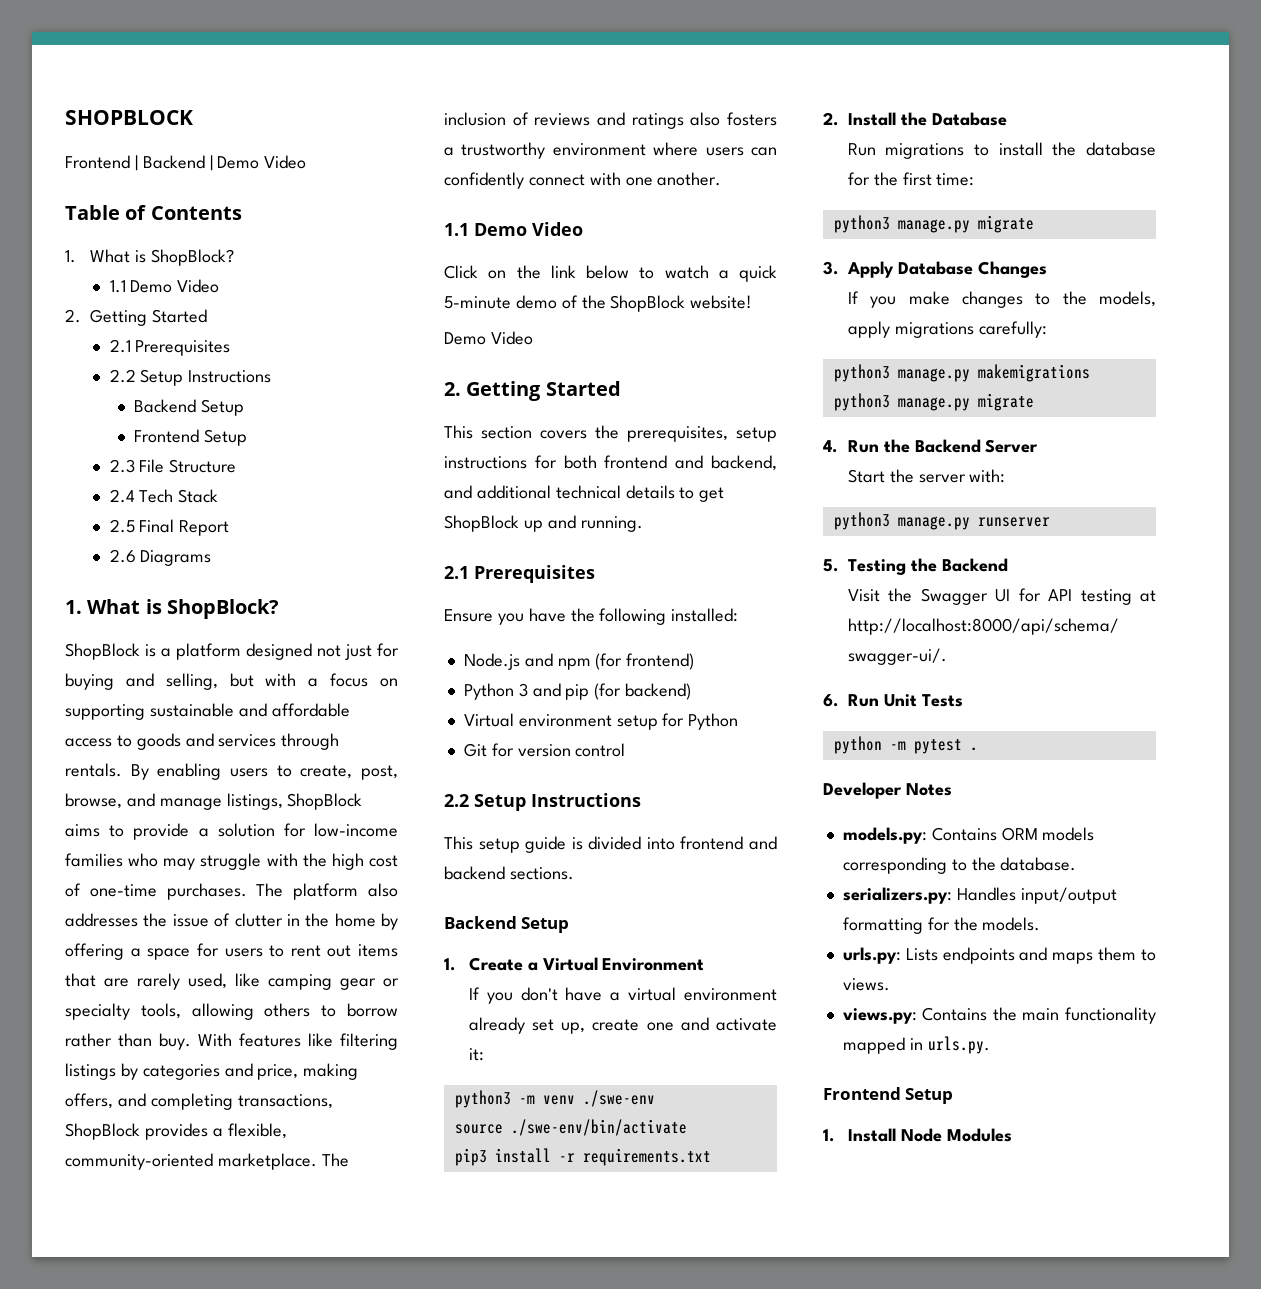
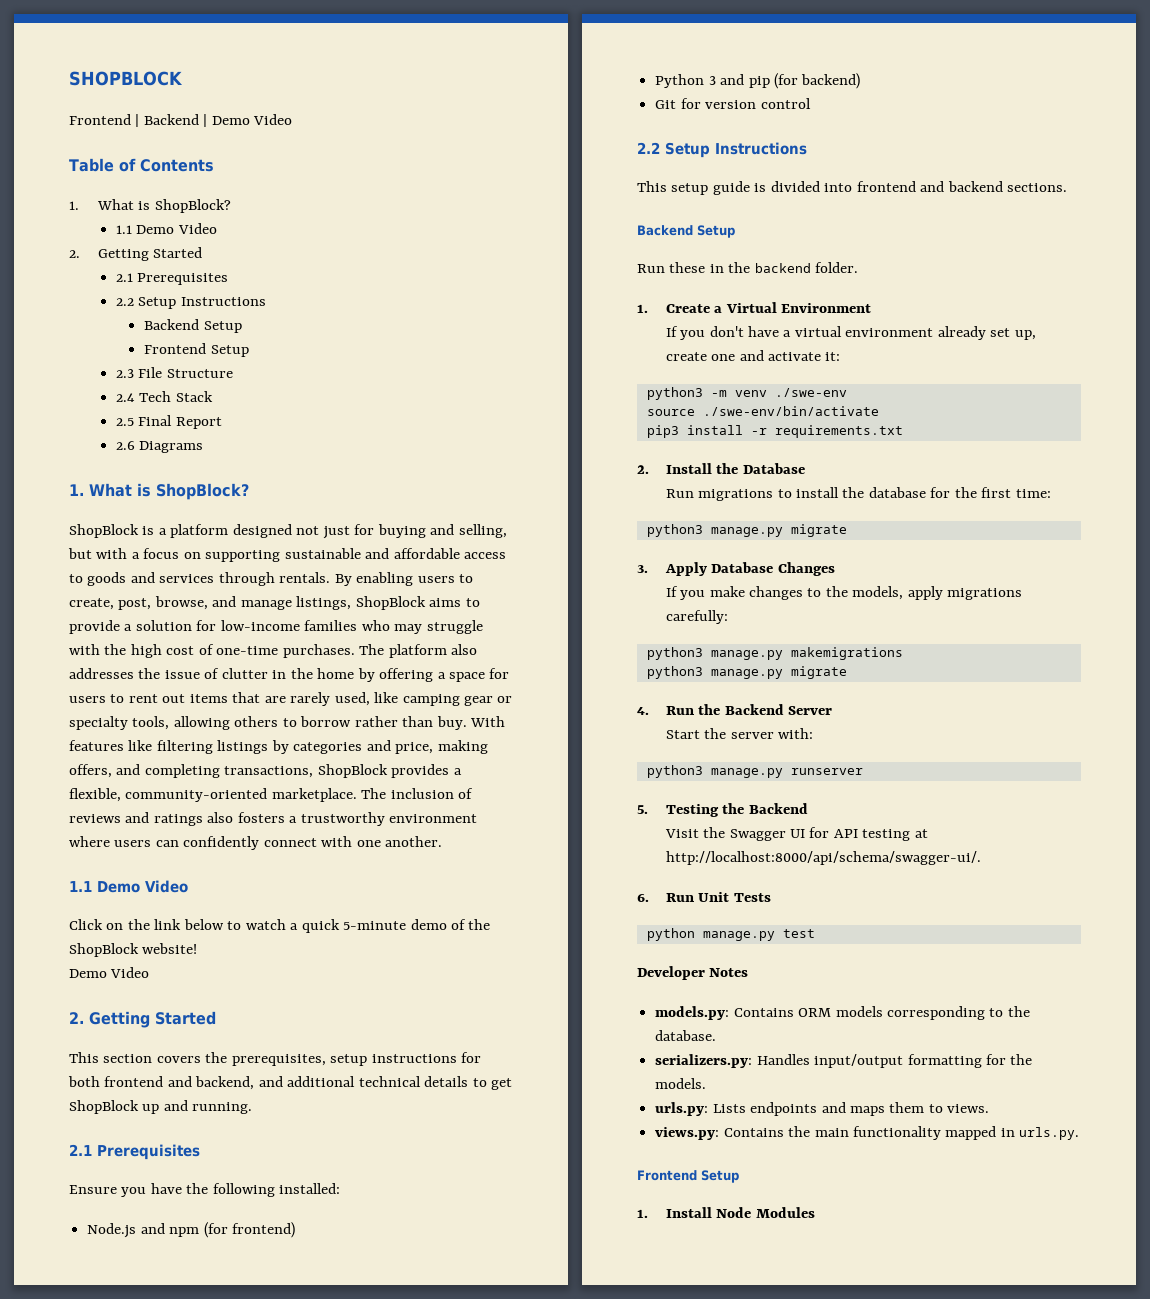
[463,713,739,730] // Virtual environment setup for Python -> (861, 81) none
(570, 925) none -> [637,262,859,273] // Run these in the backend folder.
[889,739,978,754] -m pytest . -> [702,929,815,941] manage.py test

